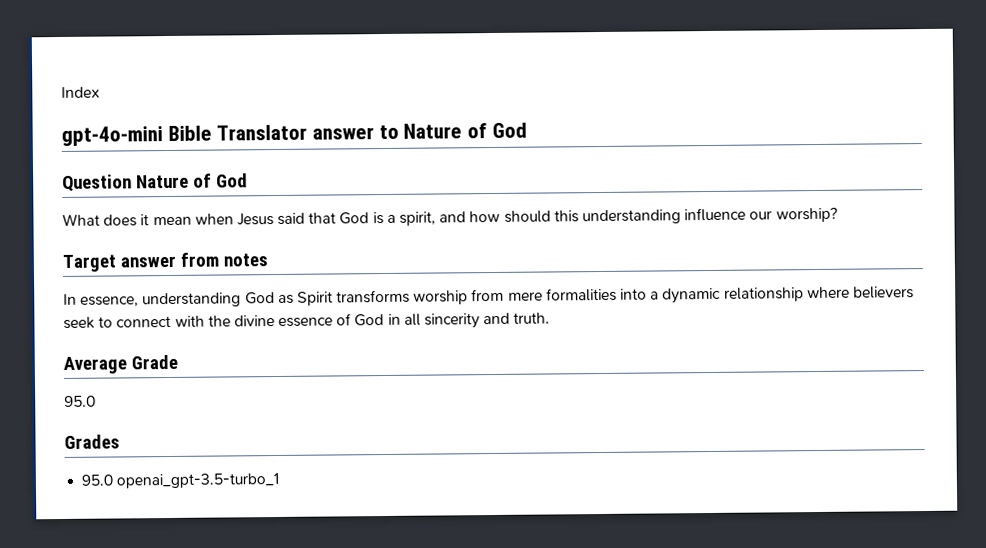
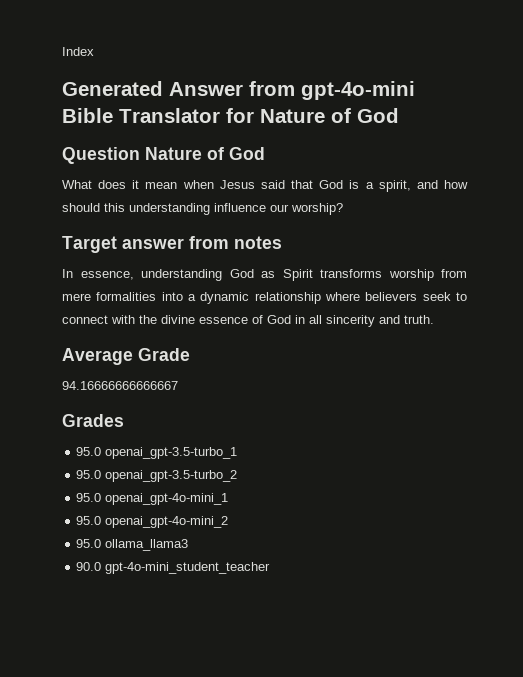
(100, 92) none -> [62,81,295,96] Generated Answer from
[312,124,399,140] answer to -> [226,108,254,123] for
[64,395,96,407] 95.0 -> [62,381,178,390] 94.16666666666667
(280, 480) none -> [76,470,238,482] [76,493,229,505] [76,516,229,528] [76,539,189,551] [76,562,271,574] // 95.0 openai_gpt-3.5-turbo_2 // 95.0 openai_gpt-4o-mini_1 // 95.0 openai_gpt-4o-mini_2 // 95.0 ollama_llama3 // 90.0 gpt-4o-mini_student_teacher

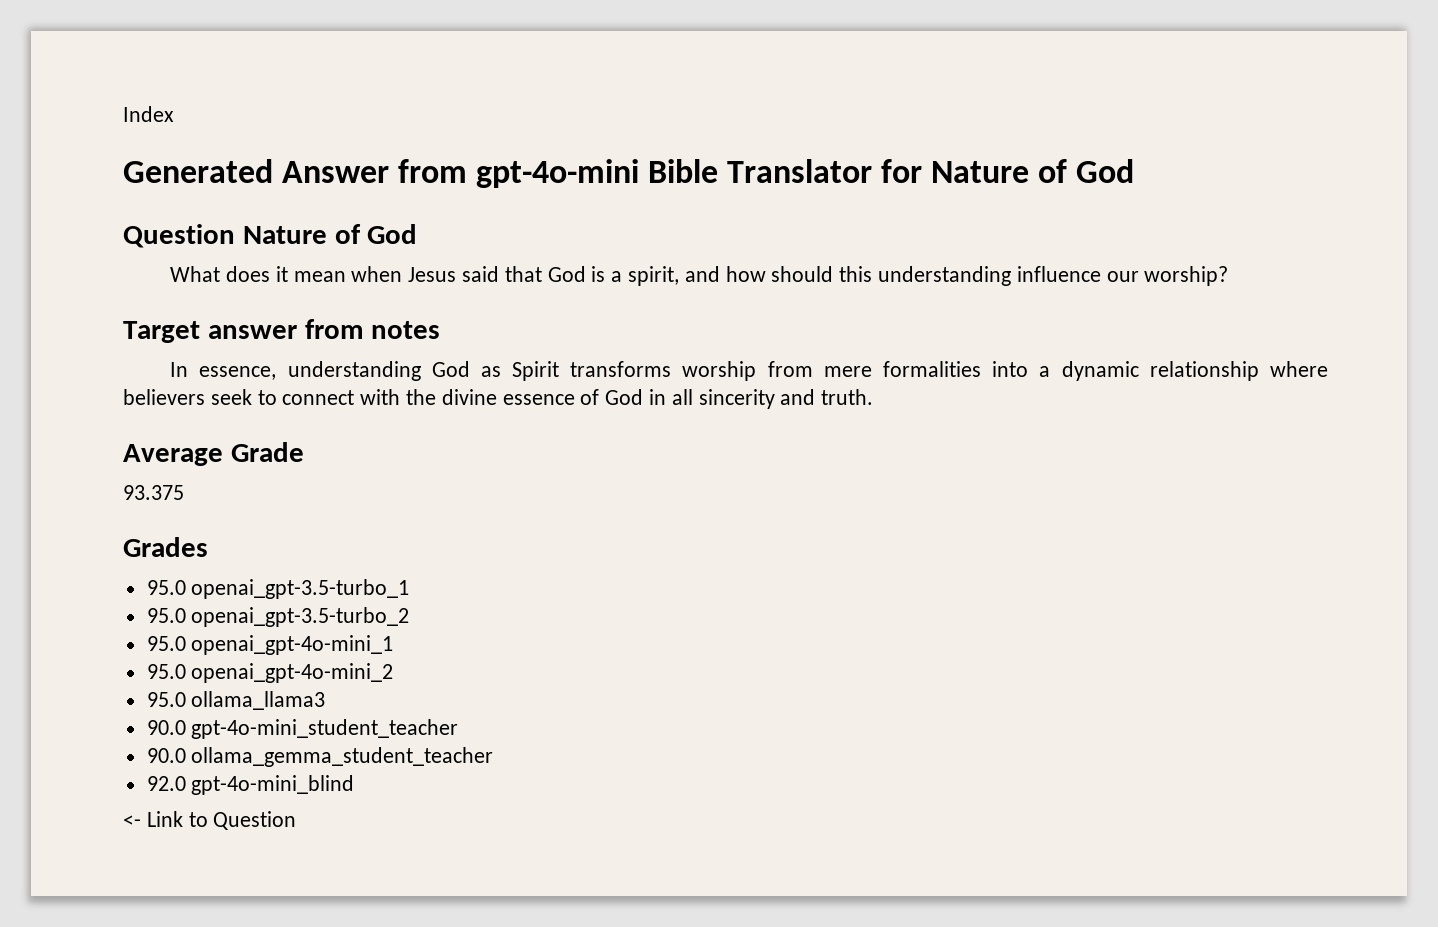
[62,381,178,390] 94.16666666666667 -> [123,485,184,500] 93.375
(271, 568) none -> [146,747,494,767] [146,775,355,795] [123,811,297,830] // 90.0 ollama_gemma_student_teacher // 92.0 gpt-4o-mini_blind // <- Link to Question

